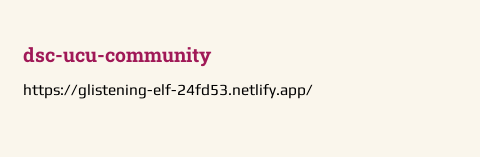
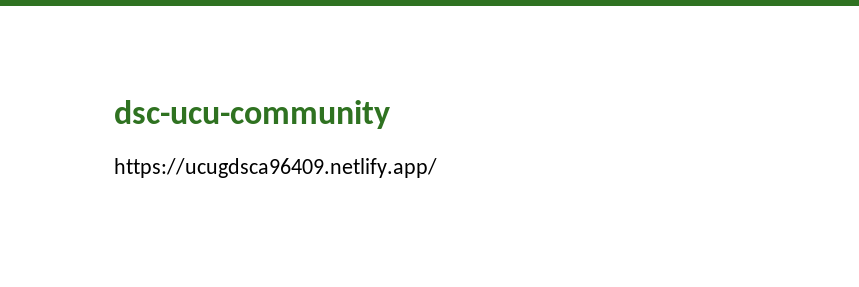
[23,84,313,99] https://glistening-elf-24fd53.netlify.app/ -> [114,158,437,178] https://ucugdsca96409.netlify.app/

